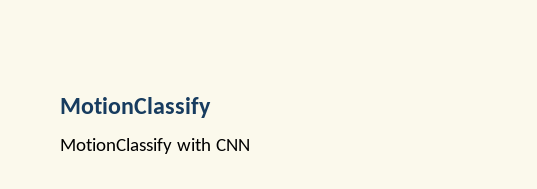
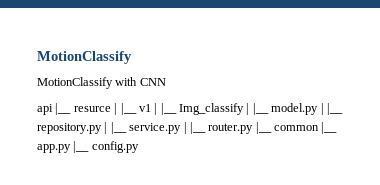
(250, 145) none -> [37,103,343,115] [37,122,338,134] [37,141,139,153] // api |__ resurce | |__ v1 | |__ Img_classify | |__ model.py | |__ repository.py | |__ service.py | |__ router.py |__ common |__ app.py |__ config.py

